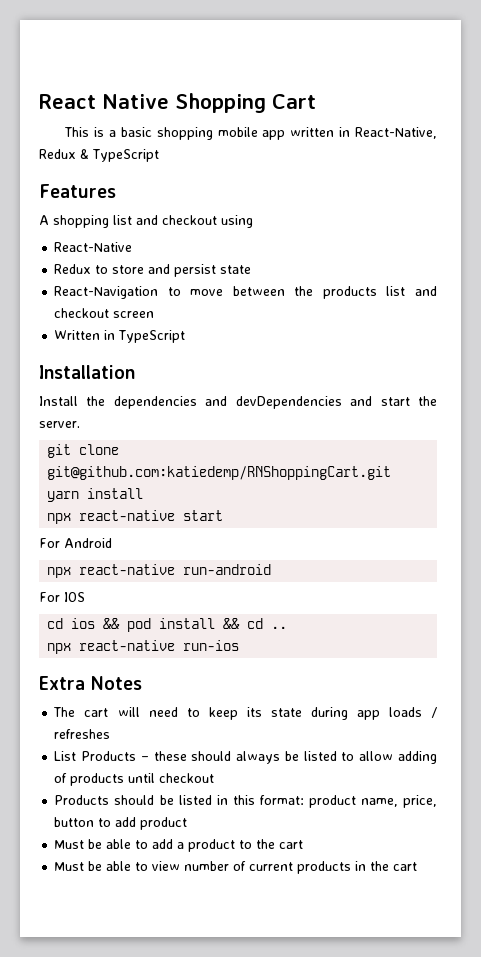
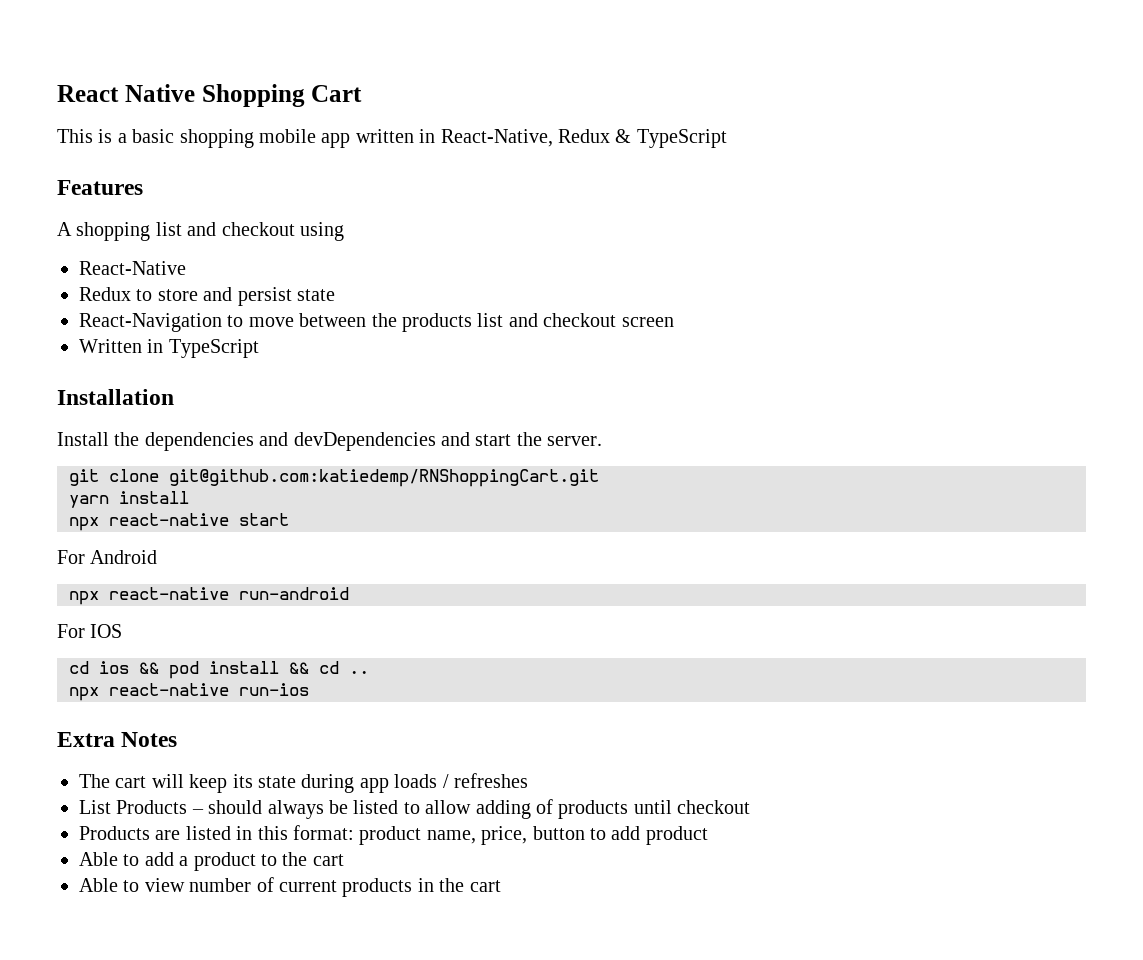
[148,707,200,717] need to -> (184, 781) none
[153,751,187,761] these -> (204, 811) none
[114,795,174,805] should be -> [155,830,181,840] are
[54,839,132,849] Must be able -> [79,852,118,866] Able
[54,861,132,871] Must be able -> [79,878,118,892] Able

